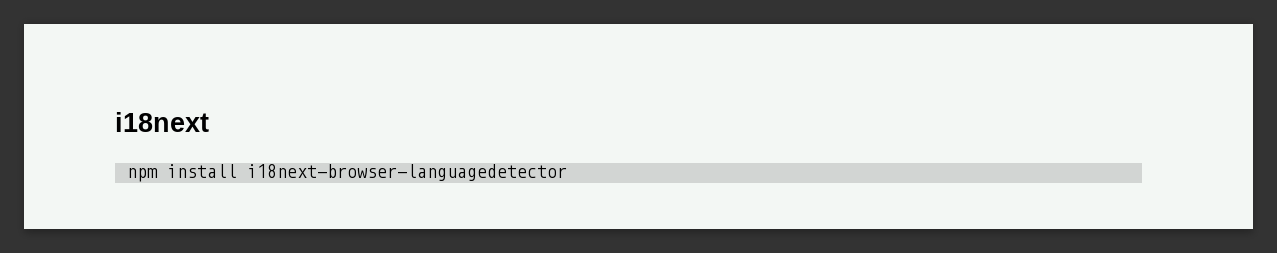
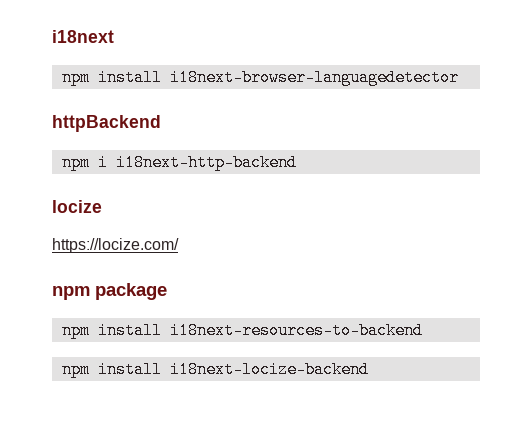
(568, 172) none -> [52,115,161,132] [61,154,297,171] [52,200,102,213] [52,238,179,253] [52,283,167,300] [61,322,423,339] [61,361,369,378] // httpBackend // npm i i18next-http-backend // locize // https://locize.com/ // npm package // npm install i18next-resources-to-backend // npm install i18next-locize-backend

